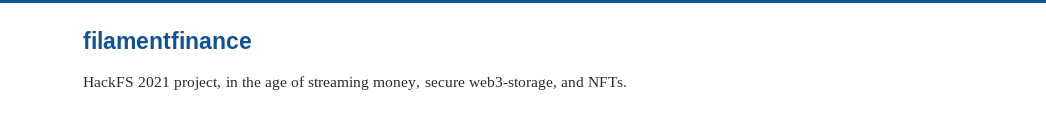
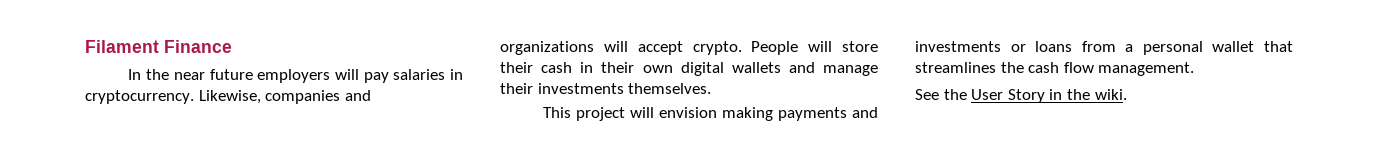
[83,31,252,49] [83,76,628,90] filamentfinance // HackFS 2021 project, in the age of streaming money, secure web3-storage, and NFTs. -> [85,40,232,53] [128,69,463,83] [85,90,371,104] [500,41,878,55] [500,62,878,76] [500,83,712,94] [543,107,878,121] [915,41,1293,55] [915,62,1195,76] [915,89,1127,103] Filament Finance // In the near future employers will pay salaries in cryptocurrency. Likewise, companies and organizations will accept crypto. People will store their cash in their own digital wallets and manage their investments themselves. // This project will envision making payments and investments or loans from a personal wallet that streamlines the cash flow management. // See the User Story in the wiki.

